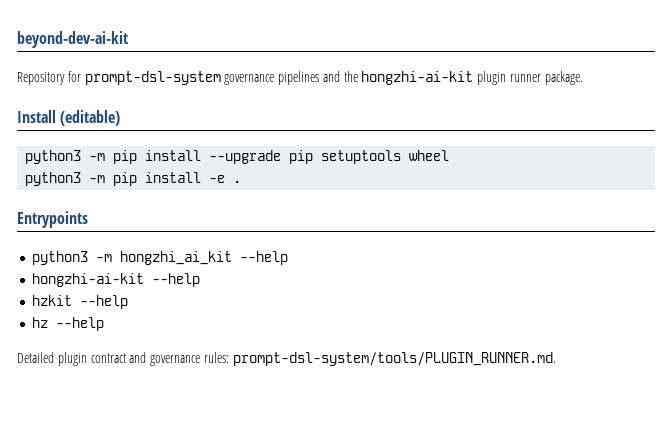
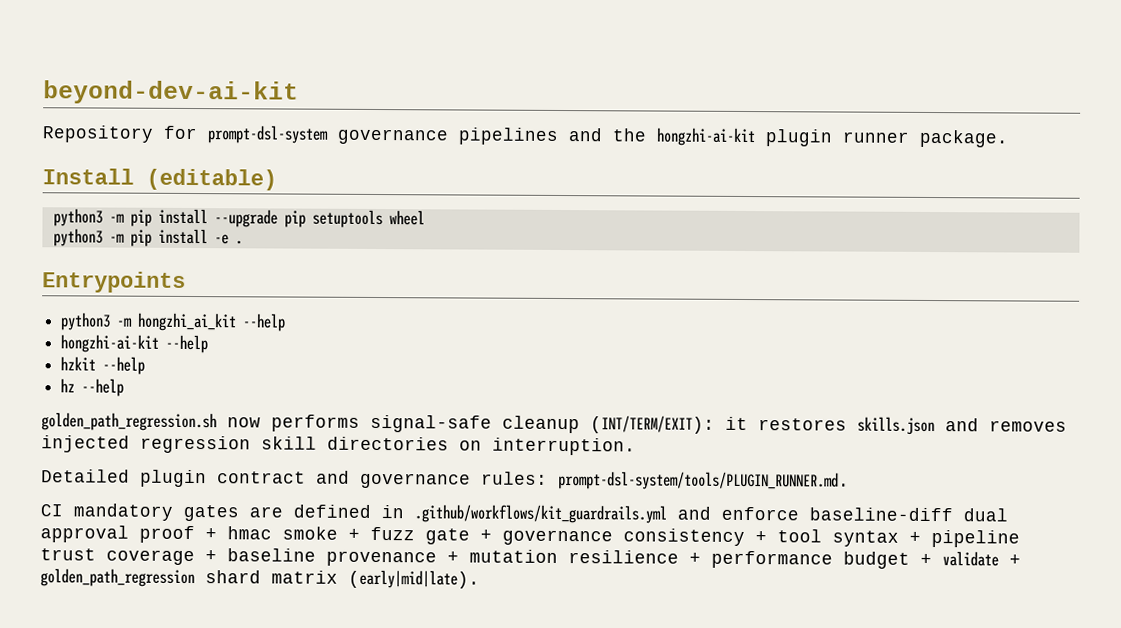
(105, 324) none -> [41,412,1067,436] [41,435,636,456] // golden_path_regression.sh now performs signal-safe cleanup (INT/TERM/EXIT): it restores skills.json and removes injected regression skill directories on interruption.
(556, 359) none -> [40,503,1008,524] [40,525,1020,548] [40,548,1021,569] [40,568,480,589] // CI mandatory gates are defined in .github/workflows/kit_guardrails.yml and enforce baseline-diff dual approval proof + hmac smoke + fuzz gate + governance consistency + tool syntax + pipeline trust coverage + baseline provenance + mutation resilience + performance budget + validate + golden_path_regression shard matrix (early|mid|late).

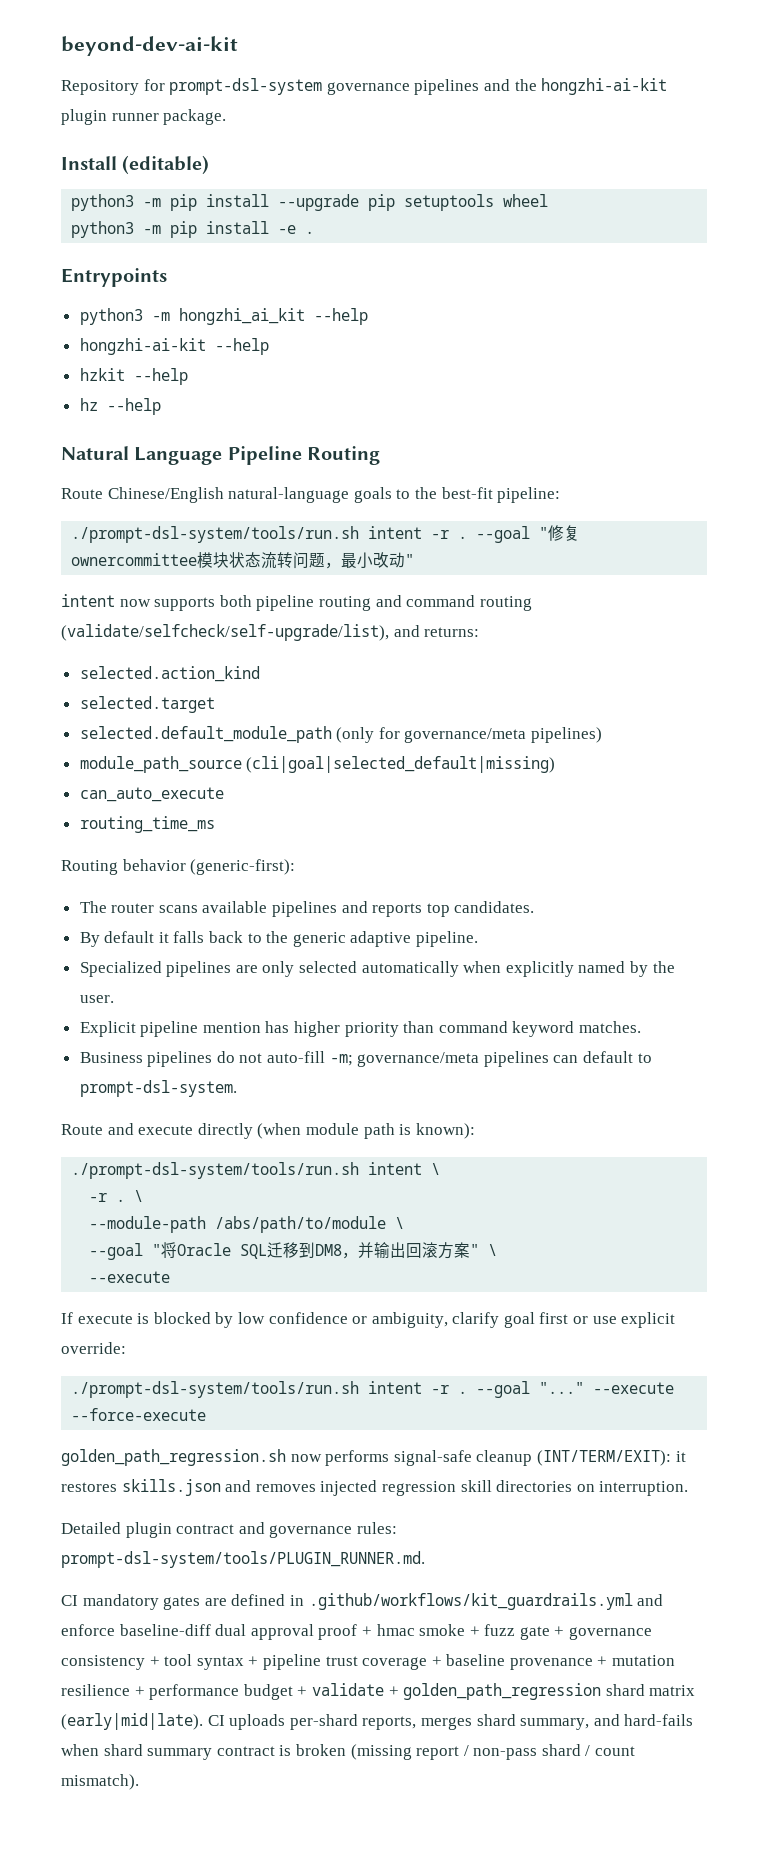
(125, 387) none -> [61,446,381,465] [61,487,561,503] [71,525,581,543] [71,552,415,569] [61,594,532,611] [61,624,480,641] [79,666,260,682] [79,696,215,713] [79,726,603,743] [79,756,556,773] [79,787,224,802] [79,816,215,833] [61,859,296,875] [79,901,535,917] [79,931,479,947] [79,961,675,977] [79,995,114,1003] [79,1021,642,1037] [79,1051,652,1067] [79,1080,237,1097] [61,1123,475,1139] [71,1162,441,1179] [89,1190,144,1202] [89,1216,405,1233] [89,1242,498,1260] [89,1271,171,1283] [61,1312,676,1328] [61,1342,126,1354] [71,1381,675,1398] [71,1408,207,1421] // Natural Language Pipeline Routing // Route Chinese/English natural-language goals to the best-fit pipeline: // ./prompt-dsl-system/tools/run.sh intent -r . --goal "修复ownercommittee模块状态流转问题，最小改动" // intent now supports both pipeline routing and command routing (validate/selfcheck/self-upgrade/list), and returns: // selected.action_kind // selected.target // selected.default_module_path (only for governance/meta pipelines) // module_path_source (cli|goal|selected_default|missing) // can_auto_execute // routing_time_ms // Routing behavior (generic-first): // The router scans available pipelines and reports top candidates. // By default it falls back to the generic adaptive pipeline. // Specialized pipelines are only selected automatically when explicitly named by the user. // Explicit pipeline mention has higher priority than command keyword matches. // Business pipelines do not auto-fill -m; governance/meta pipelines can default to prompt-dsl-system. // Route and execute directly (when module path is known): // ./prompt-dsl-system/tools/run.sh intent \ // -r . \ // --module-path /abs/path/to/module \ // --goal "将Oracle SQL迁移到DM8，并输出回滚方案" \ // --execute // If execute is blocked by low confidence or ambiguity, clarify goal first or use explicit override: // ./prompt-dsl-system/tools/run.sh intent -r . --goal "..." --execute --force-execute
(480, 579) none -> [207,1714,694,1730] [61,1744,636,1760] [61,1774,139,1790] CI uploads per-shard reports, merges shard summary, and hard-fails when shard summary contract is broken (missing report / non-pass shard / count mismatch).

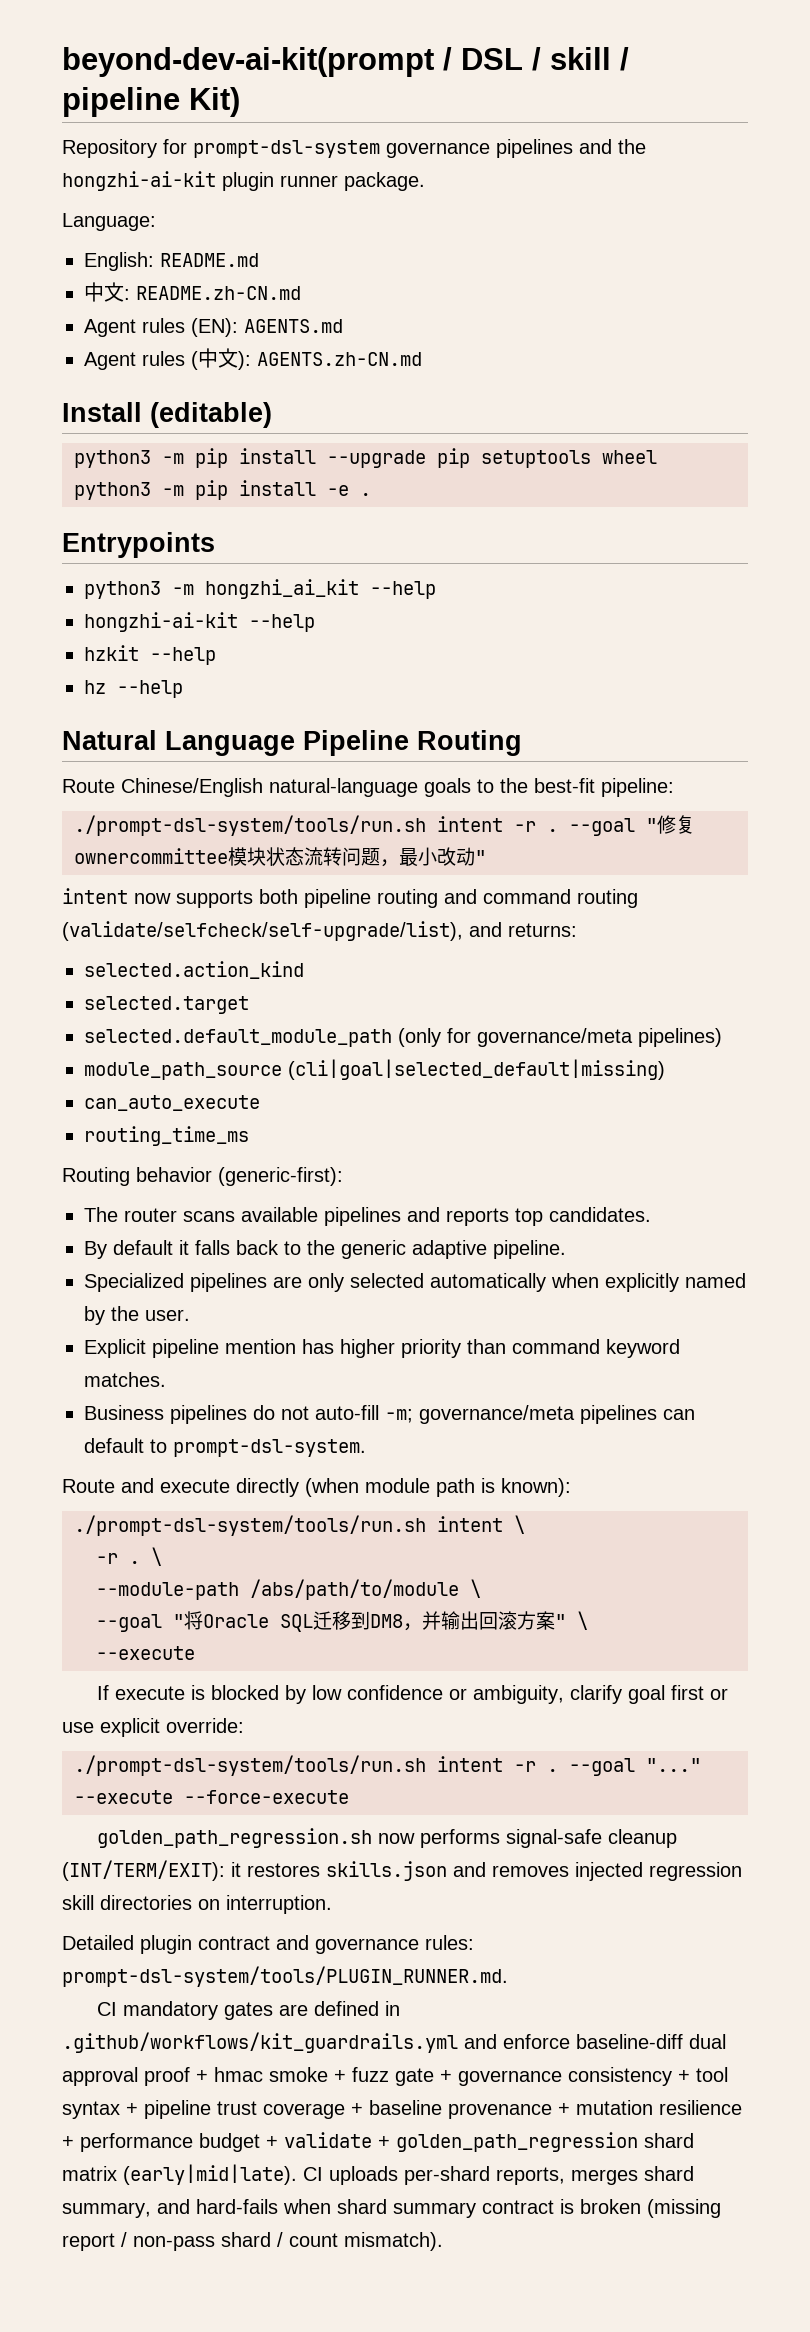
[61,36,238,56] beyond-dev-ai-kit -> [62,47,629,77] [62,87,240,117] beyond-dev-ai-kit(prompt / DSL / skill / pipeline Kit)
(227, 117) none -> [62,213,156,231] [84,252,259,271] [84,282,301,302] [84,318,343,337] [84,348,422,370] // Language: // English: README.md // 中文: README.zh-CN.md // Agent rules (EN): AGENTS.md // Agent rules (中文): AGENTS.zh-CN.md

